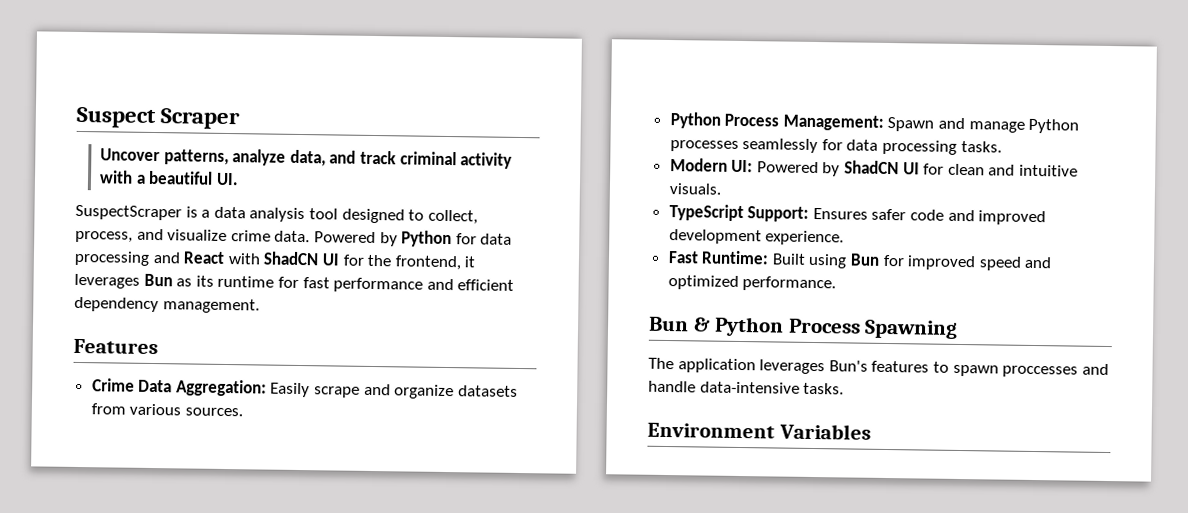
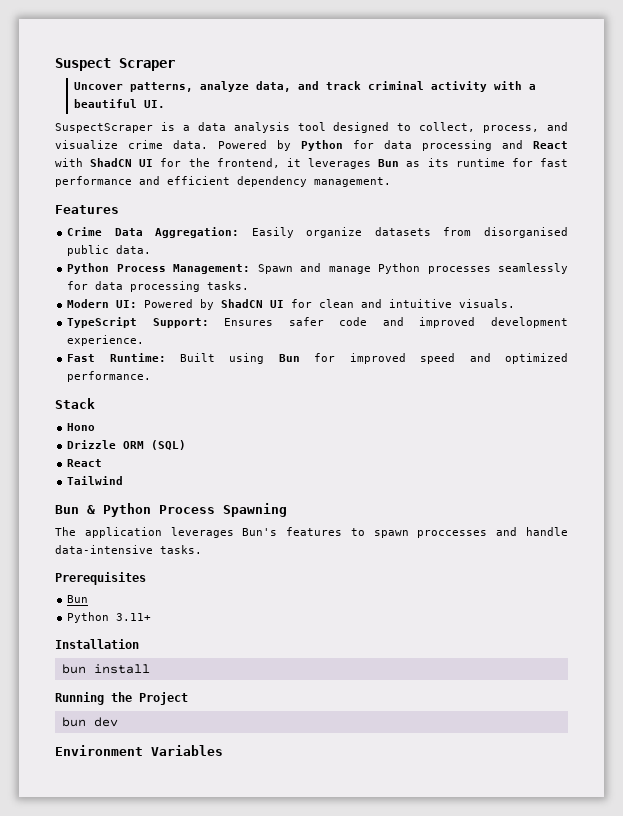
[314,383,391,398] scrape and -> (294, 232) none
[129,403,243,417] various sources. -> [484,227,568,238] [67,245,152,256] disorganised public data.
(837, 284) none -> [55,398,95,409] [67,423,96,431] [67,440,187,450] [67,459,103,467] [67,476,124,485] // Stack // Hono // Drizzle ORM (SQL) // React // Tailwind
(845, 388) none -> [55,572,146,585] [67,595,89,603] [67,612,152,623] [55,639,139,649] [61,664,150,674] [55,692,188,705] [61,717,118,727] // Prerequisites // Bun // Python 3.11+ // Installation // bun install // Running the Project // bun dev

